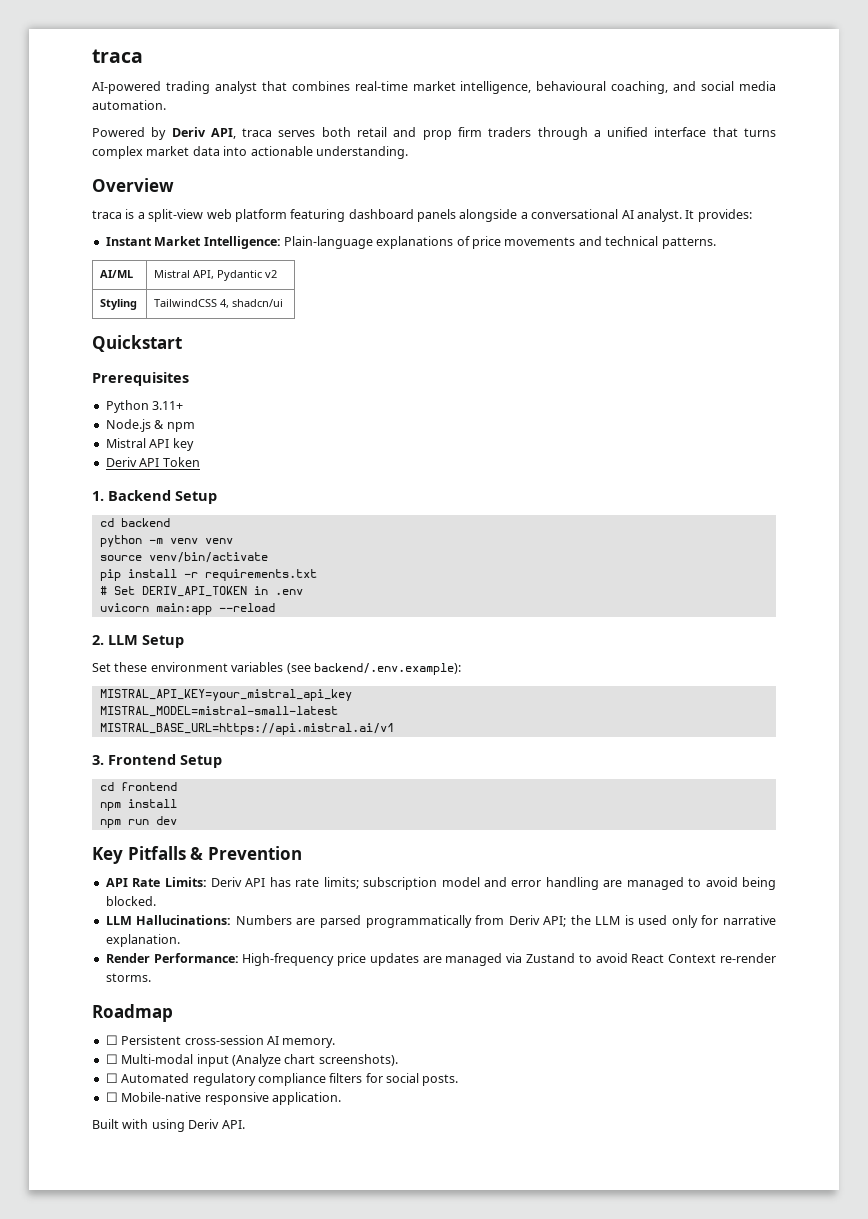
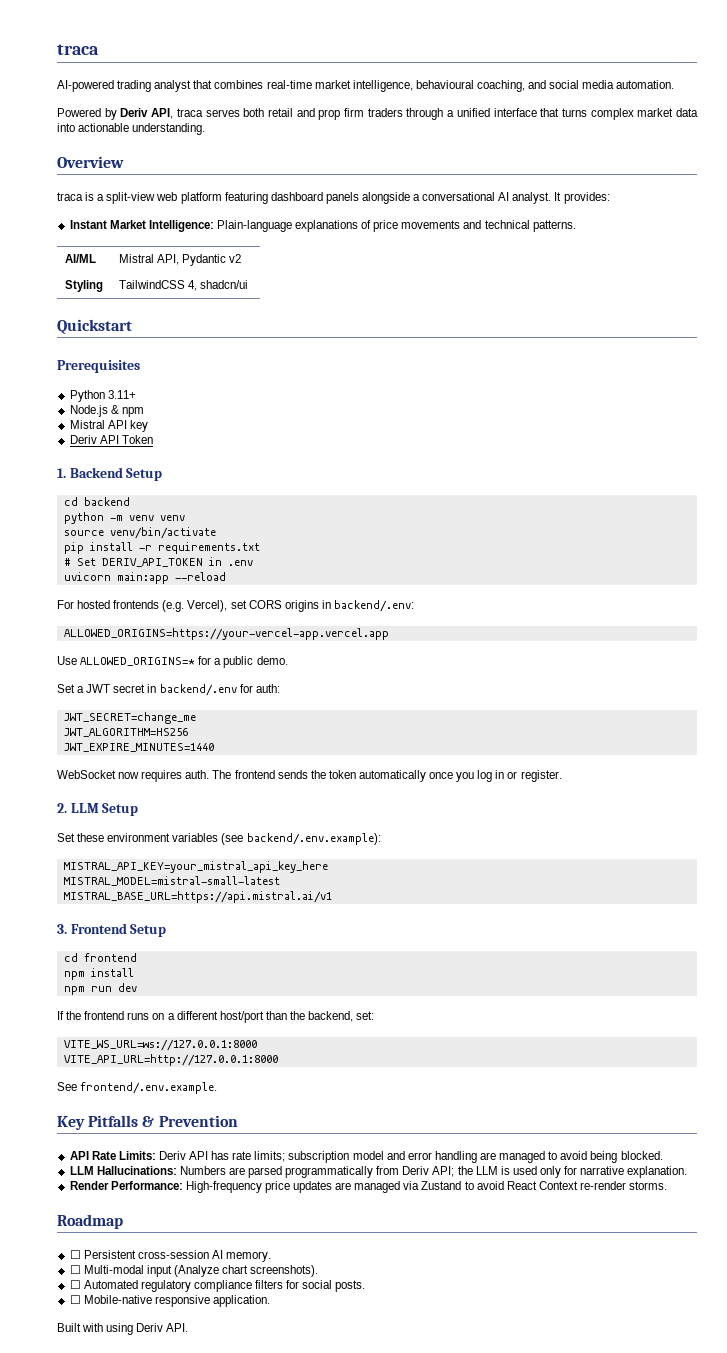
(275, 607) none -> [57,600,414,612] [63,628,389,640] [57,656,288,668] [57,684,280,696] [63,712,196,724] [63,728,188,737] [63,743,214,752] [57,770,562,782] // For hosted frontends (e.g. Vercel), set CORS origins in backend/.env: // ALLOWED_ORIGINS=https://your-vercel-app.vercel.app // Use ALLOWED_ORIGINS=* for a public demo. // Set a JWT secret in backend/.env for auth: // JWT_SECRET=change_me // JWT_ALGORITHM=HS256 // JWT_EXPIRE_MINUTES=1440 // WebSocket now requires auth. The frontend sends the token automatically once you log in or register.
[99,689,352,701] MISTRAL_API_KEY=your_mistral_api_key -> [63,861,328,873] MISTRAL_API_KEY=your_mistral_api_key_here
(177, 820) none -> [57,1011,375,1023] [63,1039,257,1051] [63,1054,278,1066] [57,1082,218,1094] // If the frontend runs on a different host/port than the backend, set: // VITE_WS_URL=ws://127.0.0.1:8000 // VITE_API_URL=http://127.0.0.1:8000 // See frontend/.env.example.

